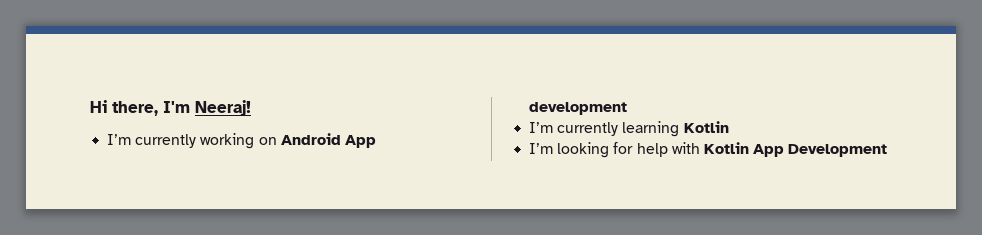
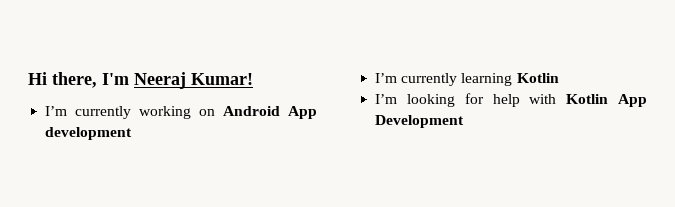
[195,100,251,116] Neeraj! -> [134,72,253,89] Neeraj Kumar!

